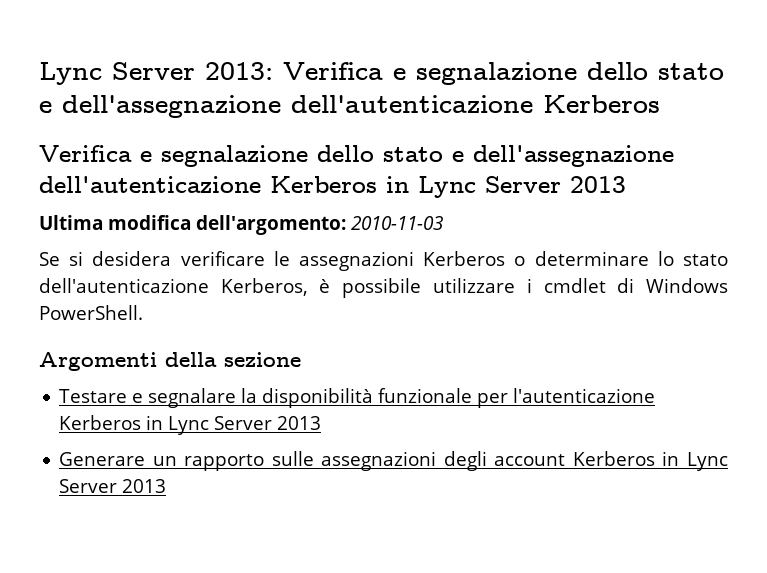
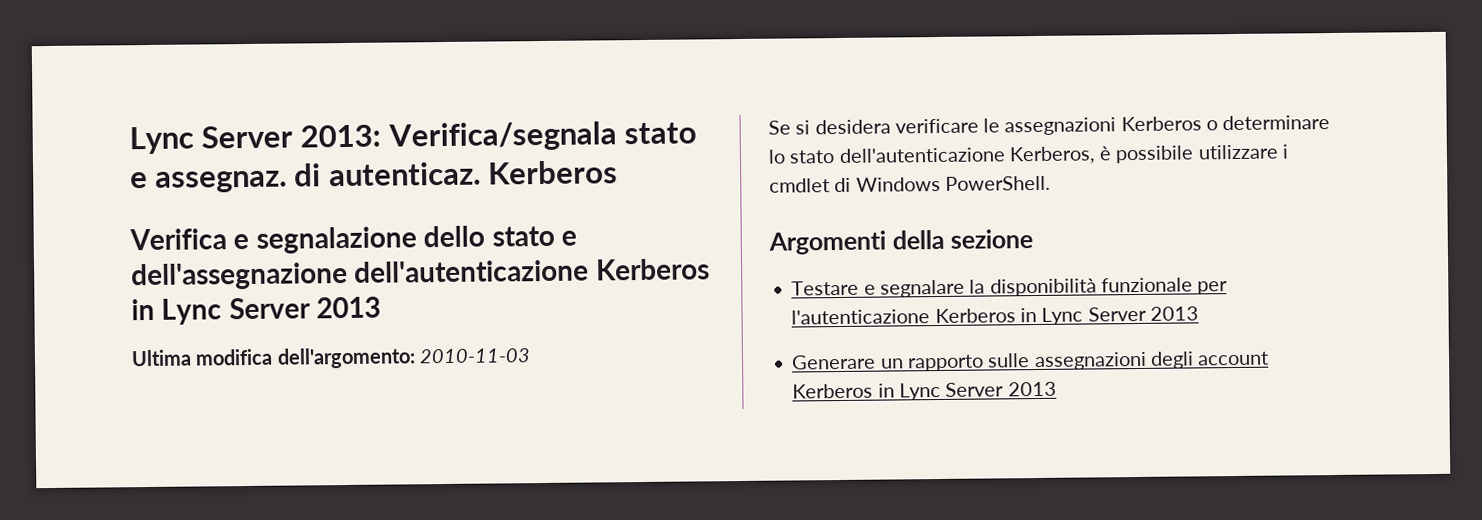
[283,62,724,85] [39,95,533,118] Verifica e segnalazione dello stato e dell'assegnazione dell'autenticazione -> [387,121,697,152] [130,161,481,193] Verifica/segnala stato e assegnaz. di autenticaz.

